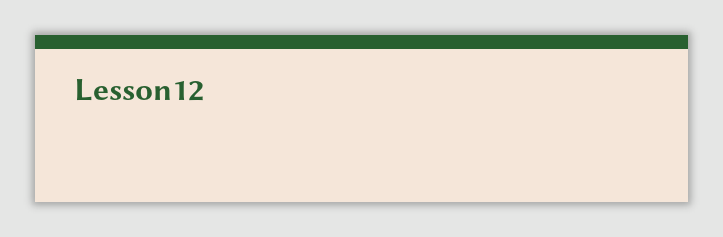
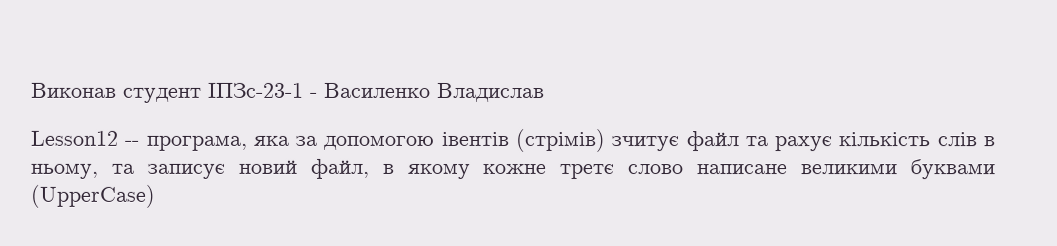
[74,79,204,101] Lesson12 -> [31,82,545,103] [30,128,996,153] [30,158,995,180] [30,184,155,208] Виконав студент ІПЗс-23-1 - Василенко Владислав // Lesson12 -- програма, яка за допомогою івентів (стрімів) зчитує файл та рахує кількість слів в ньому, та записує новий файл, в якому кожне третє слово написане великими буквами (UpperCase)

